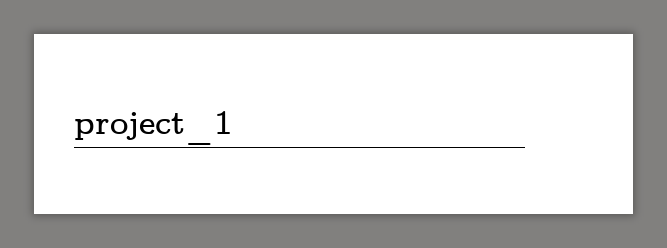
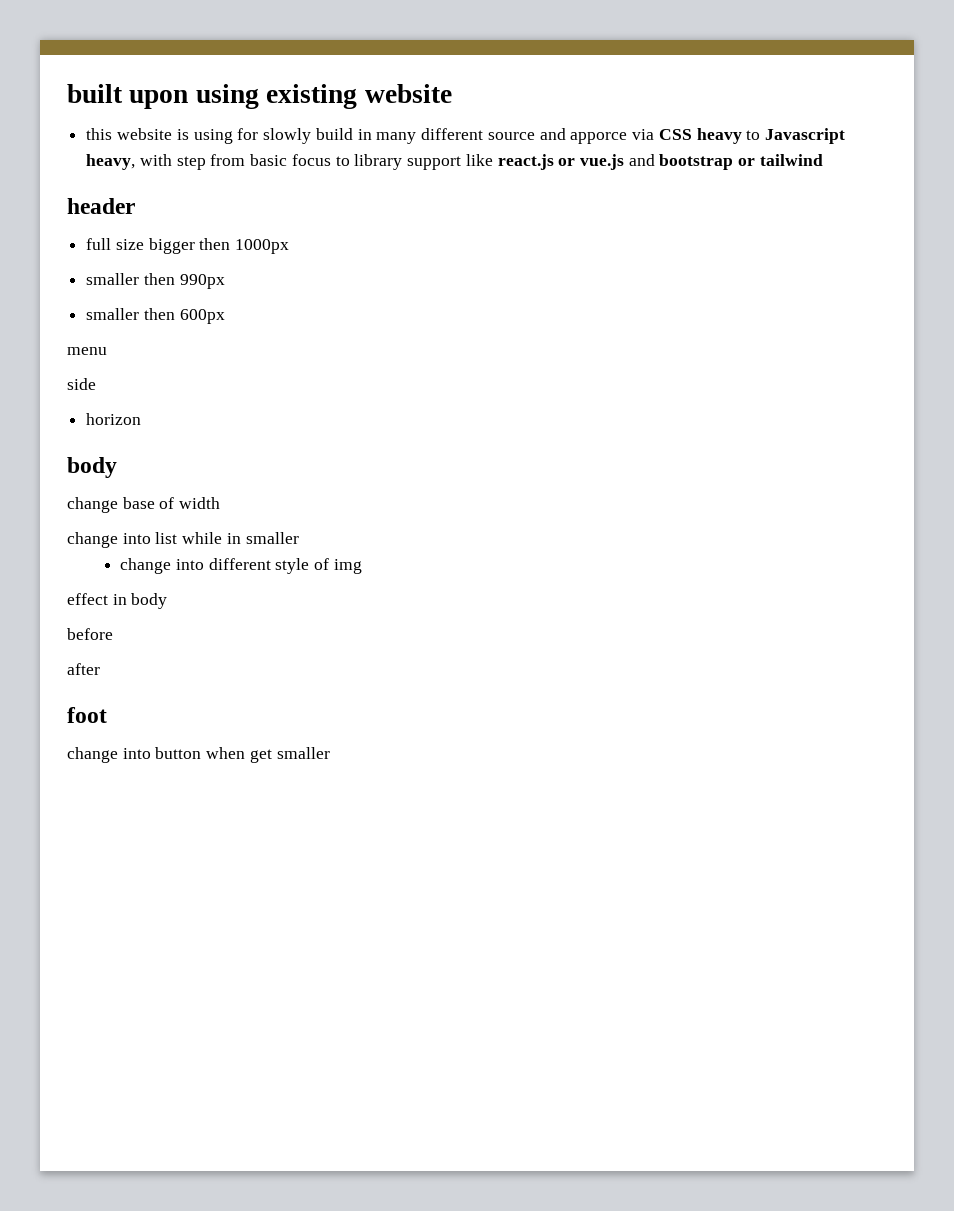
[74,111,232,145] project_1 -> [67,84,452,109] [86,128,845,144] [86,154,823,170] [67,198,135,214] [86,238,290,254] [86,273,225,289] [86,308,225,324] [67,347,107,355] [67,378,96,390] [86,413,142,425] [67,457,117,478] [67,497,221,513] [67,532,299,548] [120,558,362,574] [67,593,168,609] [67,628,113,640] [67,663,100,675] [67,707,107,723] [67,747,330,763] built upon using existing website // this website is using for slowly build in many different source and apporce via CSS heavy to Javascript heavy, with step from basic focus to library support like react.js or vue.js and bootstrap or tailwind // header // full size bigger then 1000px // smaller then 990px // smaller then 600px // menu // side // horizon // body // change base of width // change into list while in smaller // change into different style of img // effect in body // before // after // foot // change into button when get smaller

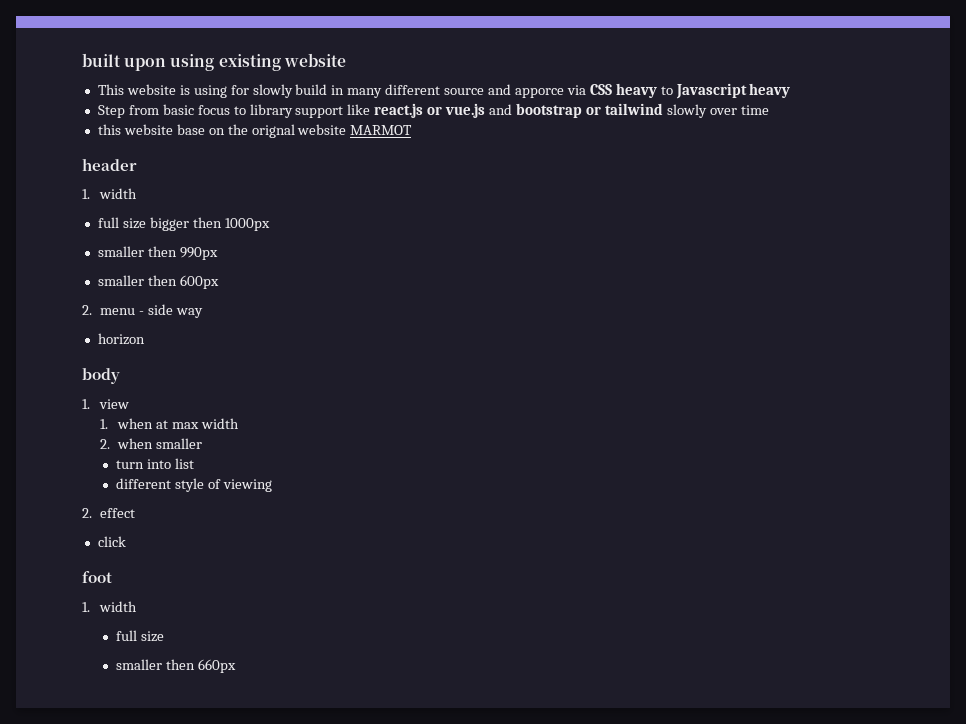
[86,128,113,140] this -> [97,84,124,95] This
[86,154,206,170] heavy, with step -> [749,83,791,98] [97,105,125,118] heavy // Step
(823, 160) none -> [666,104,769,118] [97,124,413,138] slowly over time // this website base on the orignal website MARMOT
(135, 206) none -> [82,188,138,199] // 1. width
(225, 316) none -> [82,305,92,315] 2.
(107, 351) // -> [139,311,145,315] -
(96, 384) none -> [175,308,203,318] way
[67,497,221,513] [67,532,299,548] [120,558,205,574] change base of width // change into list while in smaller // change into -> [82,399,130,409] [100,418,240,429] [100,438,203,449] [116,458,195,469] 1. view // 1. when at max width // 2. when smaller // turn into list //
[333,559,362,574] img // -> [222,479,272,492] [82,508,92,518] viewing // 2.
[112,593,168,609] [67,628,113,640] [67,663,100,675] [67,707,107,723] [67,747,330,763] in body // before // after // foot // change into button when get smaller -> [97,536,126,547] [82,571,112,583] [82,601,138,612] [116,630,165,642] [116,659,237,673] // click // foot // 1. width // full size // smaller then 660px

